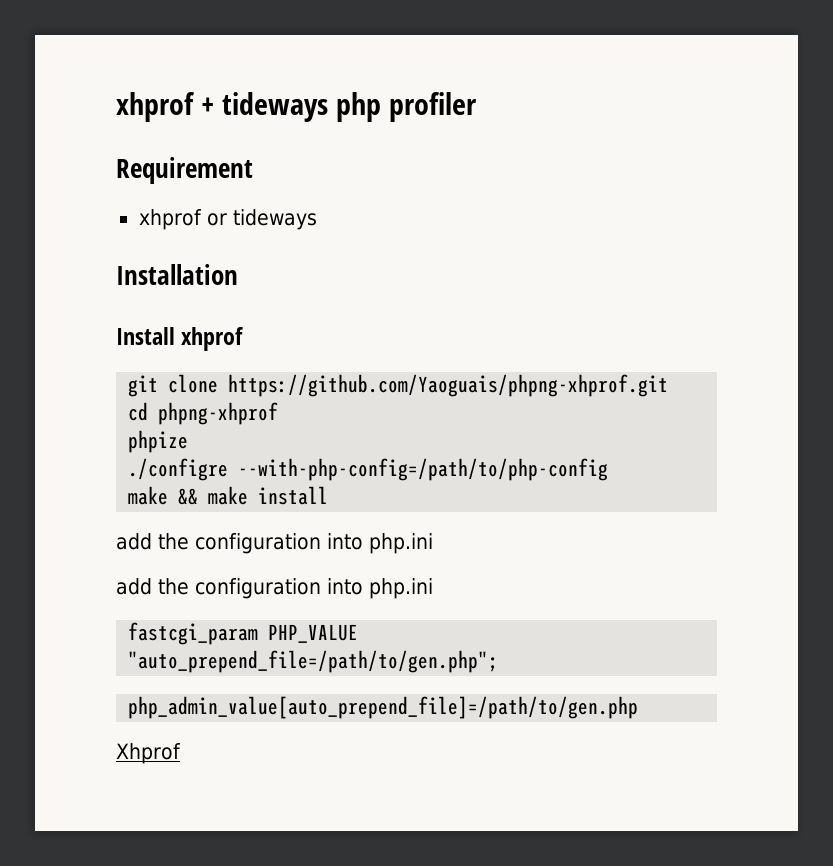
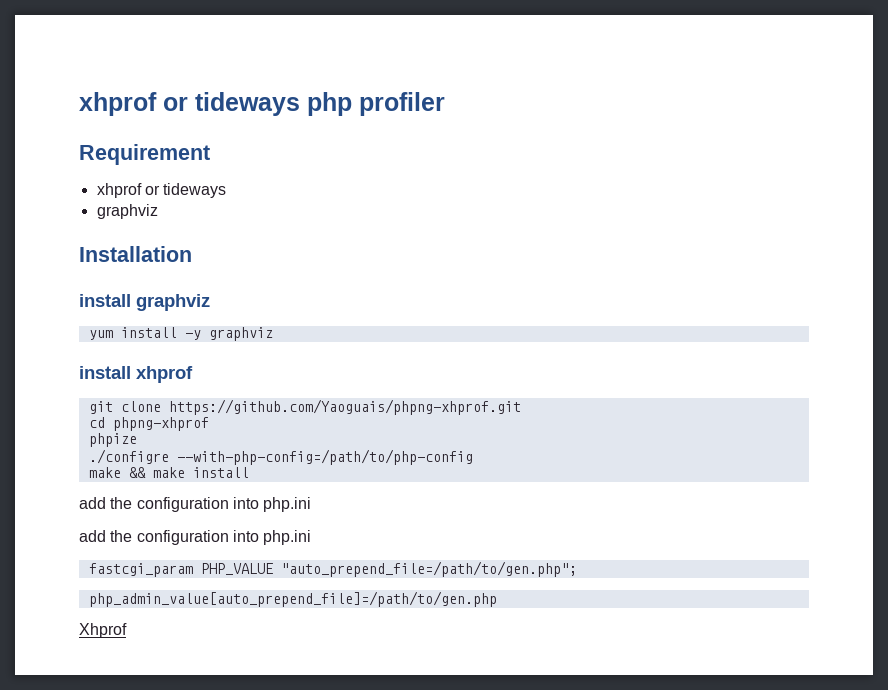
[116,92,214,122] xhprof + -> [79,92,188,116] xhprof or
(317, 219) none -> [96,204,158,219] // graphviz
[116,327,175,345] Install -> [79,294,210,311] [88,327,273,341] [79,366,131,379] install graphviz // yum install -y graphviz // install

